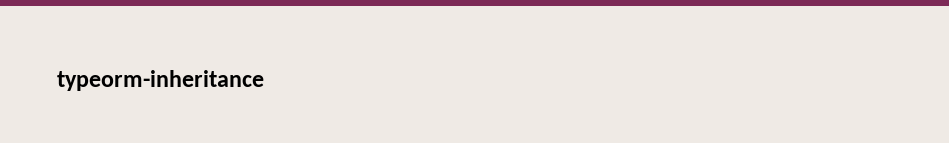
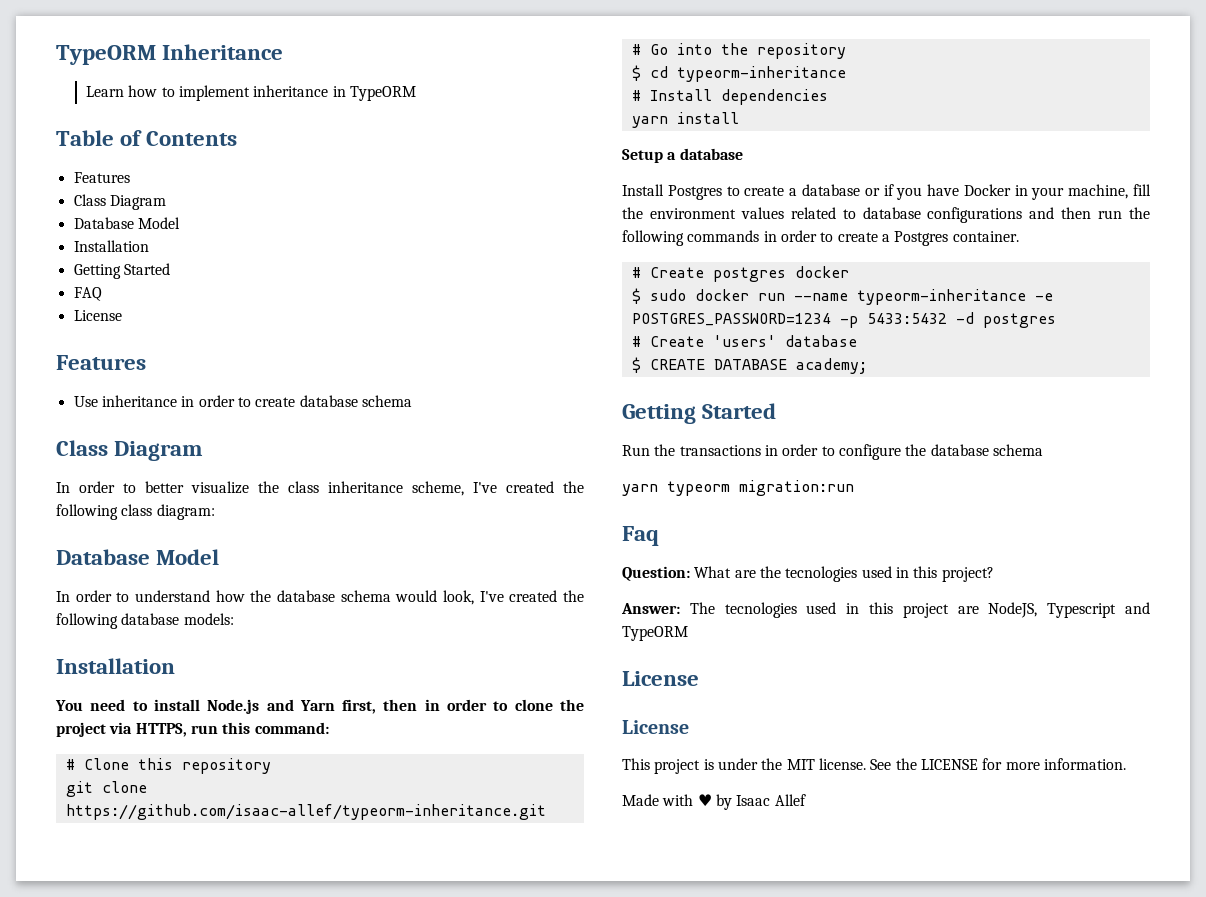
[57,70,264,91] typeorm-inheritance -> [56,44,284,65] [86,85,416,101] [56,130,238,146] [73,172,130,183] [73,194,166,210] [73,217,180,229] [73,240,149,252] [73,263,170,279] [73,287,102,301] [73,310,122,321] [56,355,146,370] [73,395,412,407] [56,440,204,461] [56,481,584,496] [56,504,215,520] [56,549,220,565] [56,590,585,605] [56,613,234,629] [56,658,175,674] [55,699,585,714] [56,722,329,737] [65,758,271,774] [65,781,147,797] [65,804,546,820] [631,43,846,59] [631,65,846,82] [631,89,828,105] [631,112,739,128] [622,148,743,163] [622,184,1151,200] [622,207,1150,223] [622,230,1019,246] [631,266,849,282] [631,288,1053,305] [631,312,1056,328] [631,335,857,347] [631,357,867,374] [622,403,777,424] [622,444,1043,460] [622,480,854,496] [622,526,659,546] [622,566,994,582] [621,602,1150,618] [622,626,688,641] [622,671,699,686] [622,720,689,734] [622,758,1126,774] [622,794,806,810] TypeORM Inheritance // Learn how to implement inheritance in TypeORM // Table of Contents // Features // Class Diagram // Database Model // Installation // Getting Started // FAQ // License // Features // Use inheritance in order to create database schema // Class Diagram // In order to better visualize the class inheritance scheme, I've created the following class diagram: // Database Model // In order to understand how the database schema would look, I've created the following database models: // Installation // You need to install Node.js and Yarn first, then in order to clone the project via HTTPS, run this command: // # Clone this repository // git clone https://github.com/isaac-allef/typeorm-inheritance.git // # Go into the repository // $ cd typeorm-inheritance // # Install dependencies // yarn install // Setup a database // Install Postgres to create a database or if you have Docker in your machine, fill the environment values related to database configurations and then run the following commands in order to create a Postgres container. // # Create postgres docker // $ sudo docker run --name typeorm-inheritance -e POSTGRES_PASSWORD=1234 -p 5433:5432 -d postgres // # Create 'users' database // $ CREATE DATABASE academy; // Getting Started // Run the transactions in order to configure the database schema // yarn typeorm migration:run // Faq // Question: What are the tecnologies used in this project? // Answer: The tecnologies used in this project are NodeJS, Typescript and TypeORM // License // License // This project is under the MIT license. See the LICENSE for more information. // Made with ♥ by Isaac Allef

